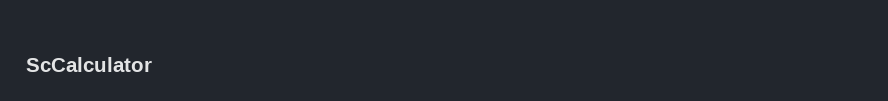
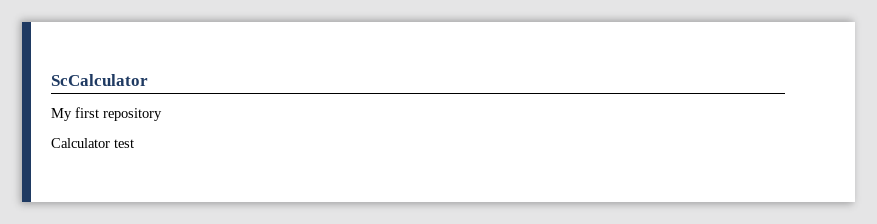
(152, 64) none -> [51,107,162,121] [51,138,134,148] // My first repository // Calculator test

